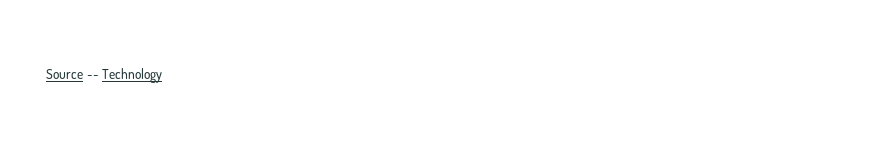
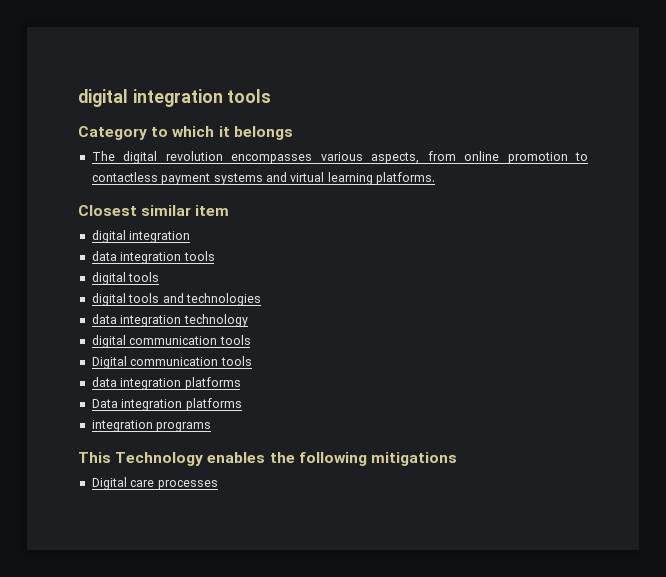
[46,68,163,83] Source -- Technology -> [78,89,272,107] [78,126,293,140] [91,151,588,164] [91,172,435,185] [78,205,230,216] [91,230,191,243] [91,251,215,264] [91,272,160,285] [91,293,261,306] [91,314,248,327] [91,335,251,348] [91,356,252,369] [91,377,241,390] [91,398,242,411] [91,420,212,432] [78,452,457,466] [91,477,218,490] digital integration tools // Category to which it belongs // The digital revolution encompasses various aspects, from online promotion to contactless payment systems and virtual learning platforms. // Closest similar item // digital integration // data integration tools // digital tools // digital tools and technologies // data integration technology // digital communication tools // Digital communication tools // data integration platforms // Data integration platforms // integration programs // This Technology enables the following mitigations // Digital care processes

